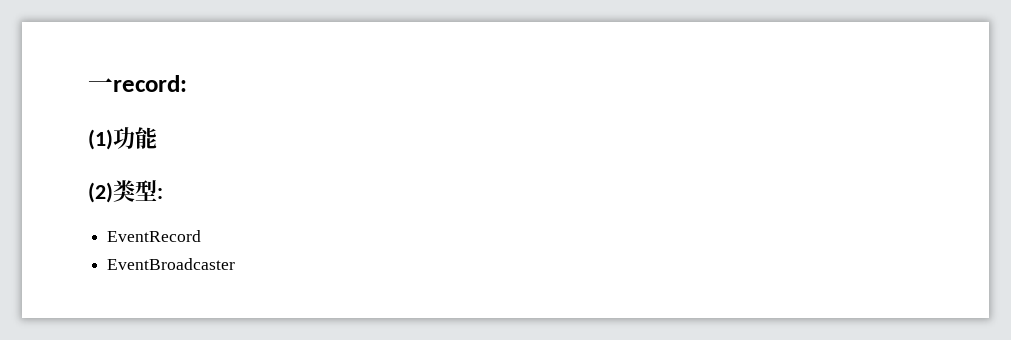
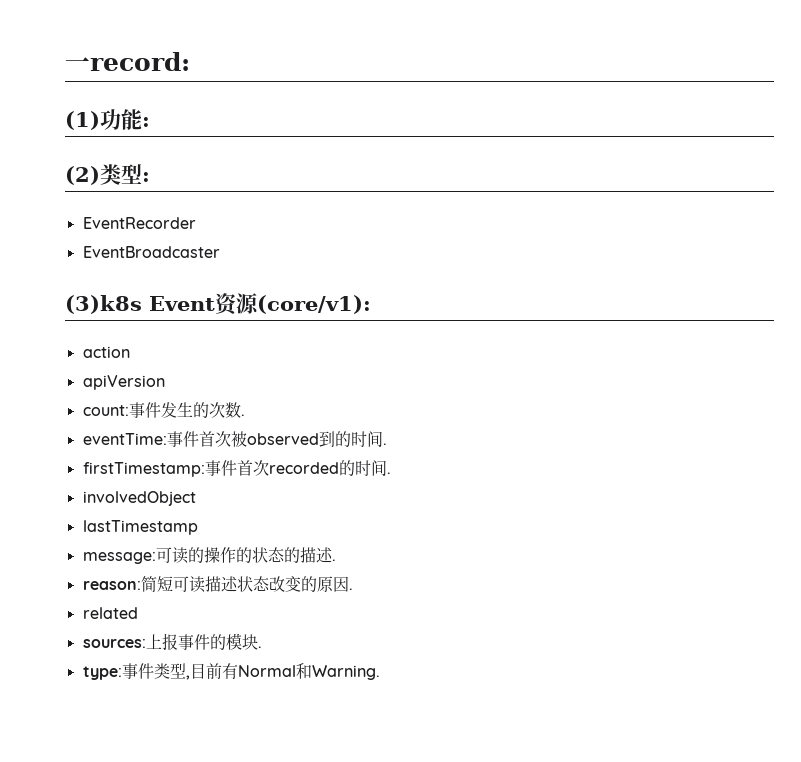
(157, 138) none -> [142,117,150,127] :
[107,230,202,242] EventRecord -> [82,217,196,229] EventRecorder
(236, 264) none -> [65,293,371,316] [82,346,130,358] [82,375,165,390] [82,402,245,418] [82,431,387,447] [82,460,391,477] [82,491,196,506] [82,520,198,535] [82,547,336,564] [82,576,353,593] [82,607,138,619] [82,633,262,650] [82,663,380,680] // (3)k8s Event资源(core/v1): // action // apiVersion // count:事件发生的次数. // eventTime:事件首次被observed到的时间. // firstTimestamp:事件首次recorded的时间. // involvedObject // lastTimestamp // message:可读的操作的状态的描述. // reason:简短可读描述状态改变的原因. // related // sources:上报事件的模块. // type:事件类型,目前有Normal和Warning.

